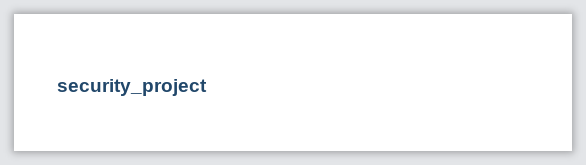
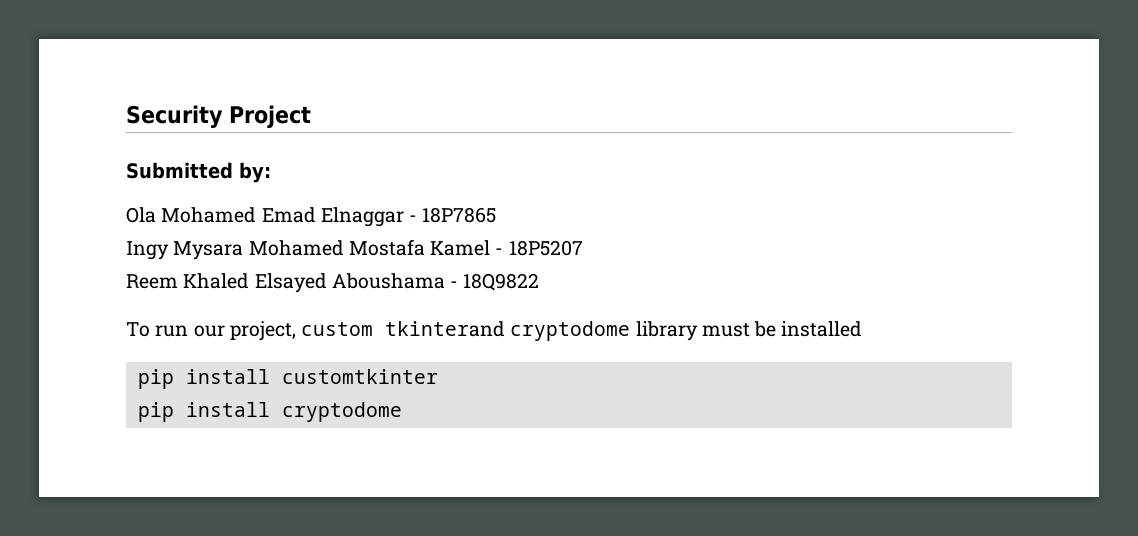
[57,79,207,96] security_project -> [126,105,311,128] [126,162,271,183] [126,207,497,227] [126,239,583,260] [126,273,540,293] [126,321,863,341] [137,369,438,389] [137,402,402,422] Security Project // Submitted by: // Ola Mohamed Emad Elnaggar - 18P7865 // Ingy Mysara Mohamed Mostafa Kamel - 18P5207 // Reem Khaled Elsayed Aboushama - 18Q9822 // To run our project, custom tkinterand cryptodome library must be installed // pip install customtkinter // pip install cryptodome

